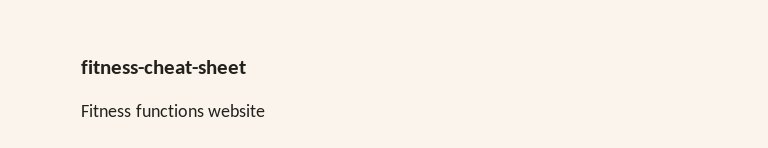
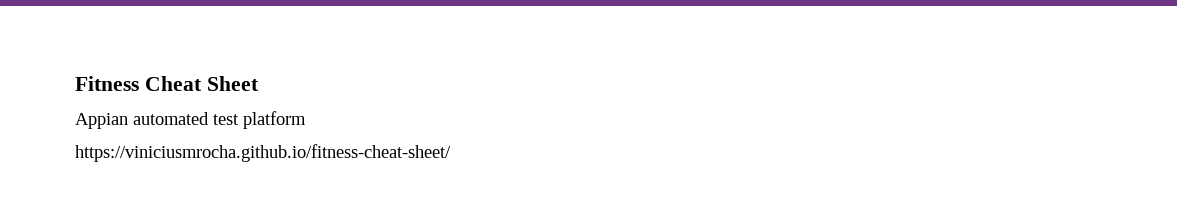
[81,60,246,74] [81,104,266,117] fitness-cheat-sheet // Fitness functions website -> [75,76,259,91] [75,111,306,129] [75,144,451,162] Fitness Cheat Sheet // Appian automated test platform // https://viniciusmrocha.github.io/fitness-cheat-sheet/

